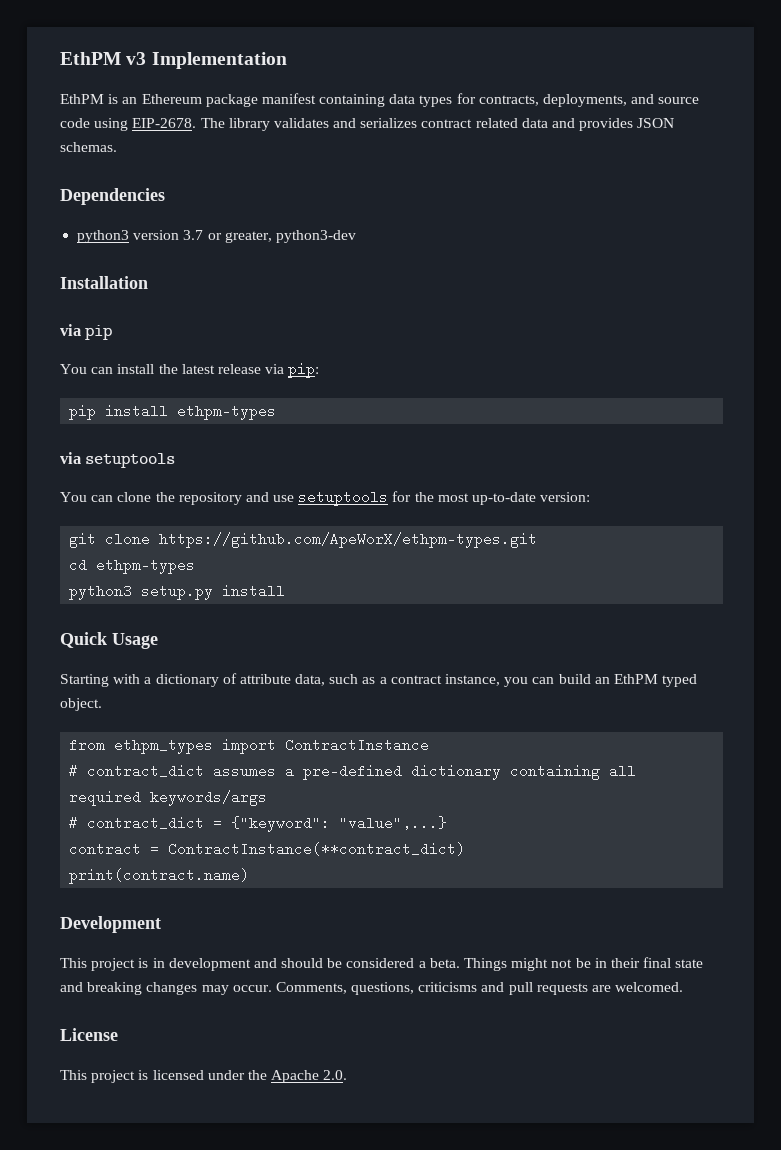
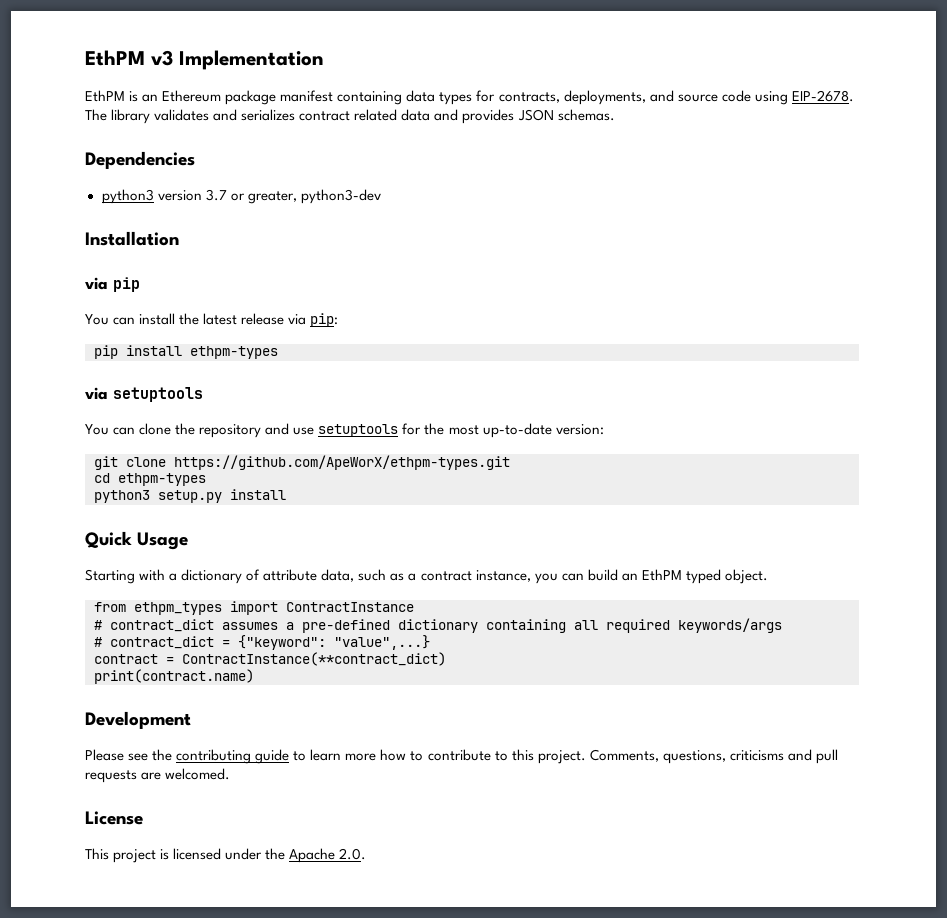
[60,957,704,971] [60,982,272,995] This project is in development and should be considered a beta. Things might not be in their final state and breaking changes may occur. -> [85,749,586,764] Please see the contributing guide to learn more how to contribute to this project.

